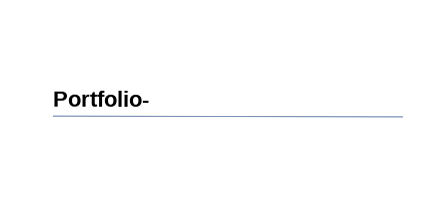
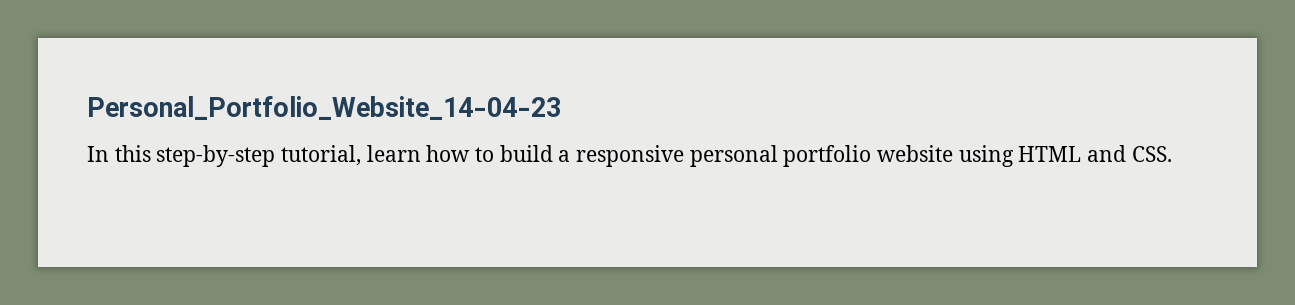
[52,90,150,107] Portfolio- -> [87,96,561,120] [87,145,1172,167] Personal_Portfolio_Website_14-04-23 // In this step-by-step tutorial, learn how to build a responsive personal portfolio website using HTML and CSS.

